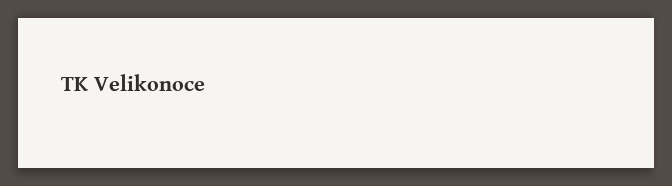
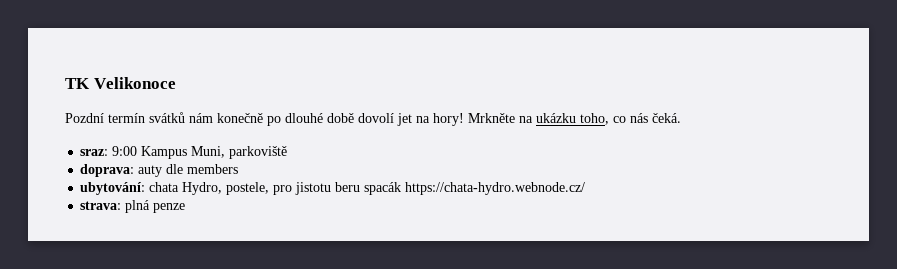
(205, 82) none -> [65,112,681,126] [80,146,288,159] [80,164,239,177] [80,182,586,195] [80,200,186,213] // Pozdní termín svátků nám konečně po dlouhé době dovolí jet na hory! Mrkněte na ukázku toho, co nás čeká. // sraz: 9:00 Kampus Muni, parkoviště // doprava: auty dle members // ubytování: chata Hydro, postele, pro jistotu beru spacák https://chata-hydro.webnode.cz/ // strava: plná penze

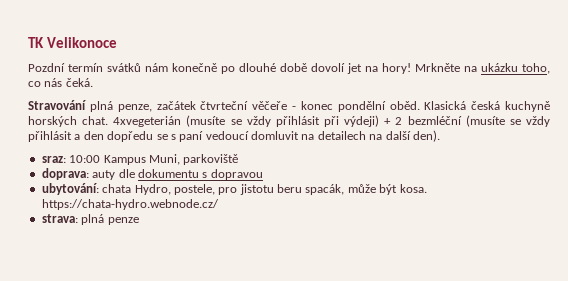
(681, 118) none -> [28,100,550,112] [28,115,551,127] [28,130,440,142] // Stravování plná penze, začátek čtvrteční věčeře - konec pondělní oběd. Klasická česká kuchyně horských chat. 4xvegeterián (musíte se vždy přihlásit při výdeji) + 2 bezmléční (musíte se vždy přihlásit a den dopředu se s paní vedoucí domluvit na detailech na další den).
[112,146,138,156] 9:00 -> [69,155,101,163] 10:00
[187,164,239,174] members -> [137,169,263,180] dokumentu s dopravou
[364,182,402,195] spacák -> [305,184,427,195] spacák, může být kosa.

